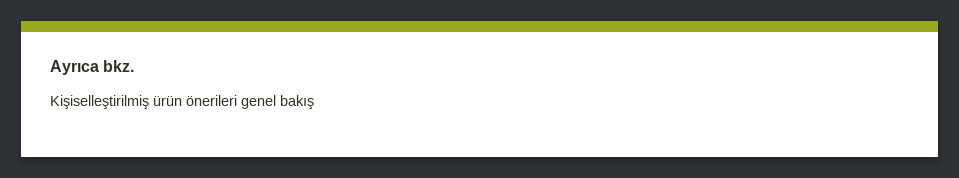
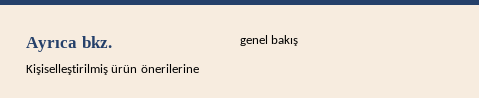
[186,95,237,106] önerileri -> [140,64,199,73] önerilerine

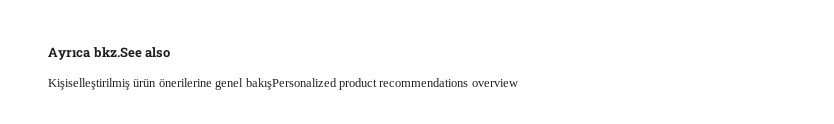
[81,36,112,48] bkz. -> [92,47,171,58] bkz.See also
[271,35,299,46] bakış -> [245,78,518,90] bakışPersonalized product recommendations overview

